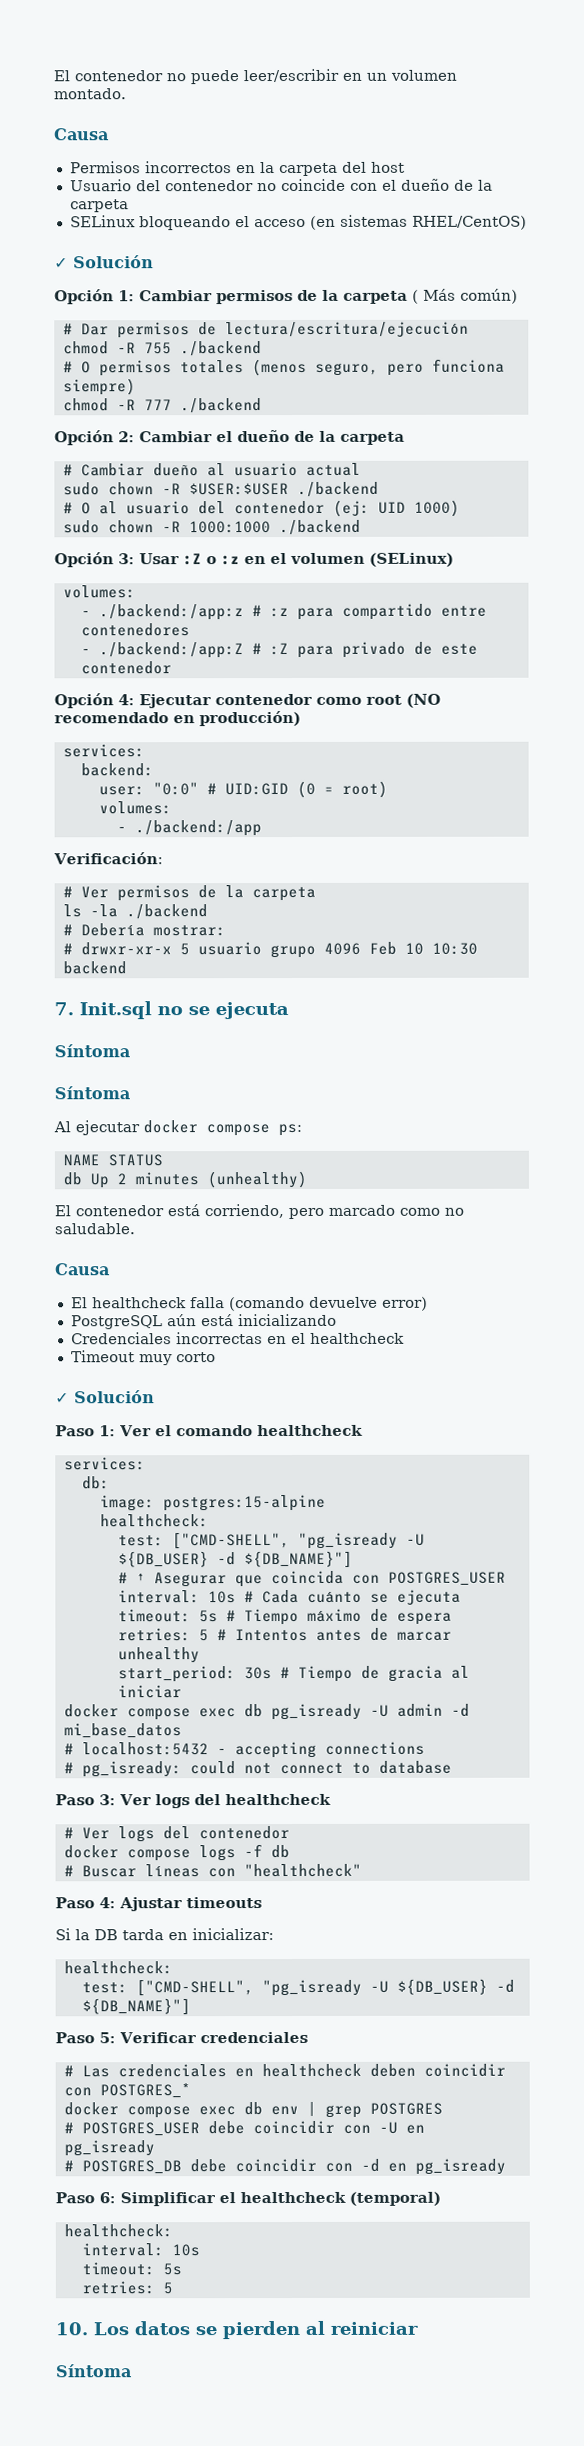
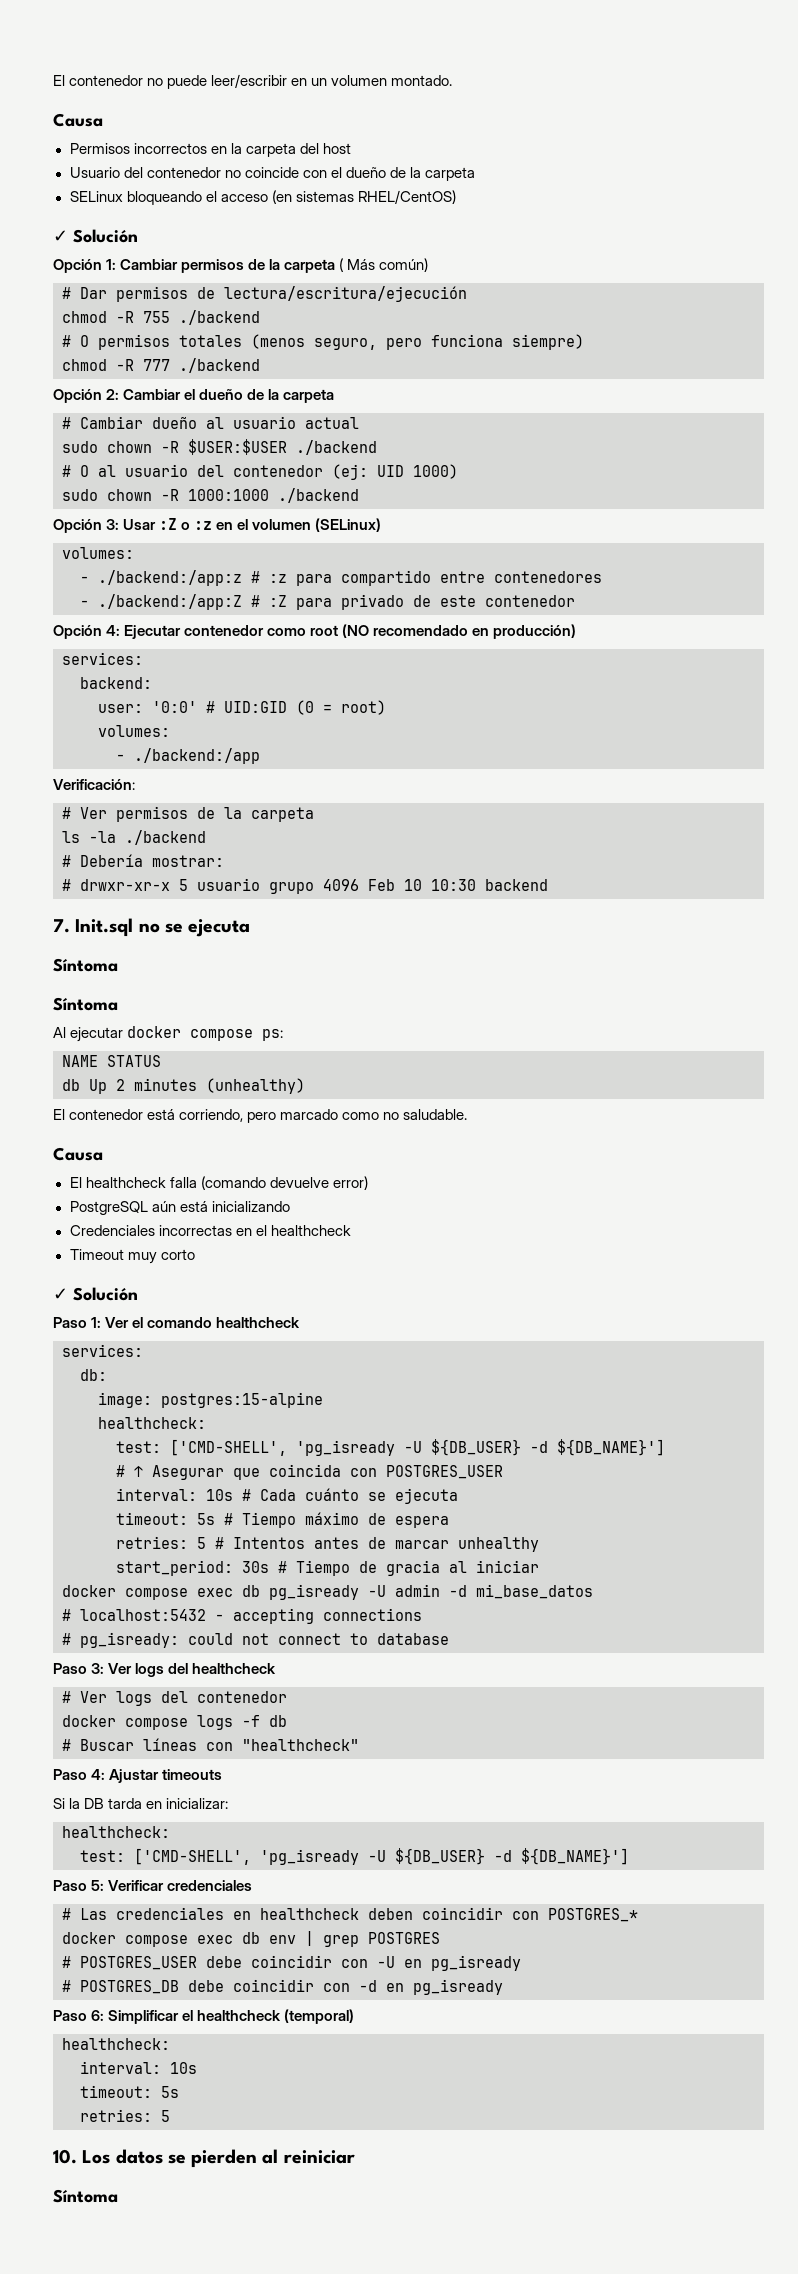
[152,782,199,796] "0:0" -> [152,701,197,713] '0:0'
[171,1532,425,1550] [117,1550,353,1569] ["CMD-SHELL", "pg_isready -U ${DB_USER} -d ${DB_NAME}"] -> [170,1439,665,1456] ['CMD-SHELL', 'pg_isready -U ${DB_USER} -d ${DB_NAME}']
[135,1978,515,1997] [81,1998,191,2016] ["CMD-SHELL", "pg_isready -U ${DB_USER} -d ${DB_NAME}"] -> [134,1848,629,1865] ['CMD-SHELL', 'pg_isready -U ${DB_USER} -d ${DB_NAME}']

